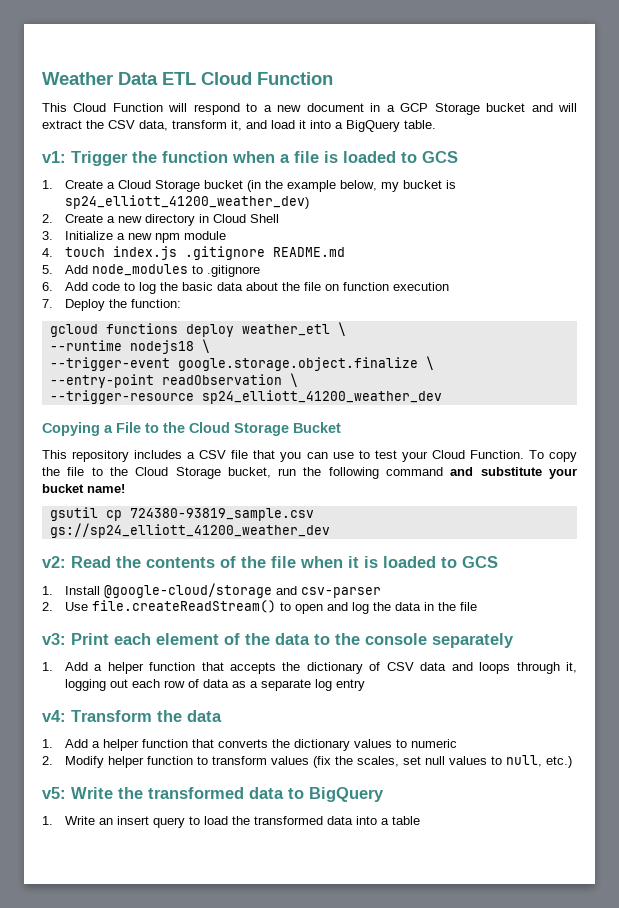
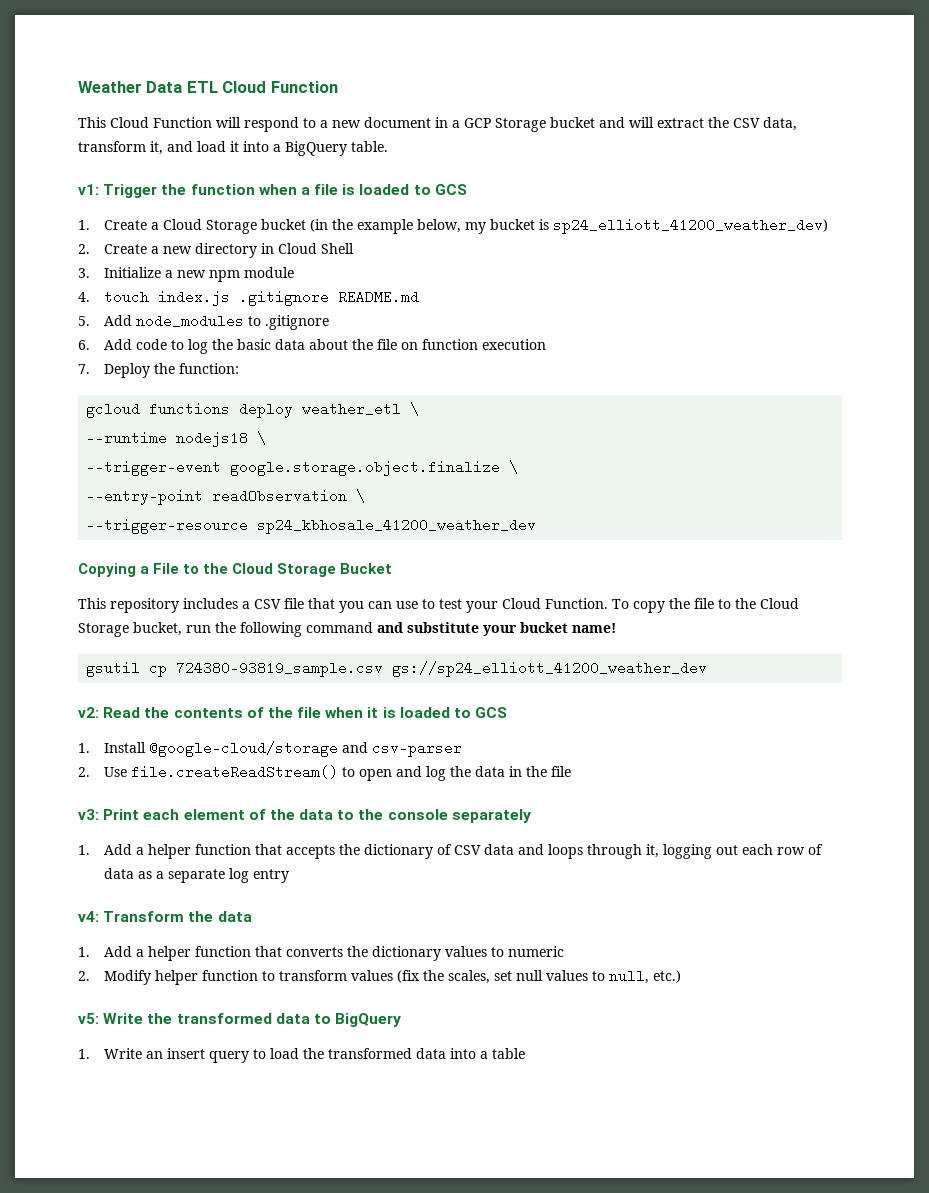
[201,390,442,404] sp24_elliott_41200_weather_dev -> [257,518,537,534] sp24_kbhosale_41200_weather_dev

